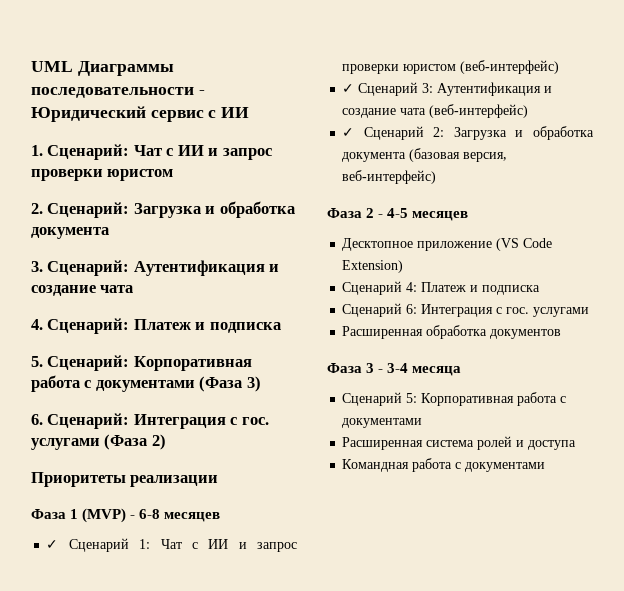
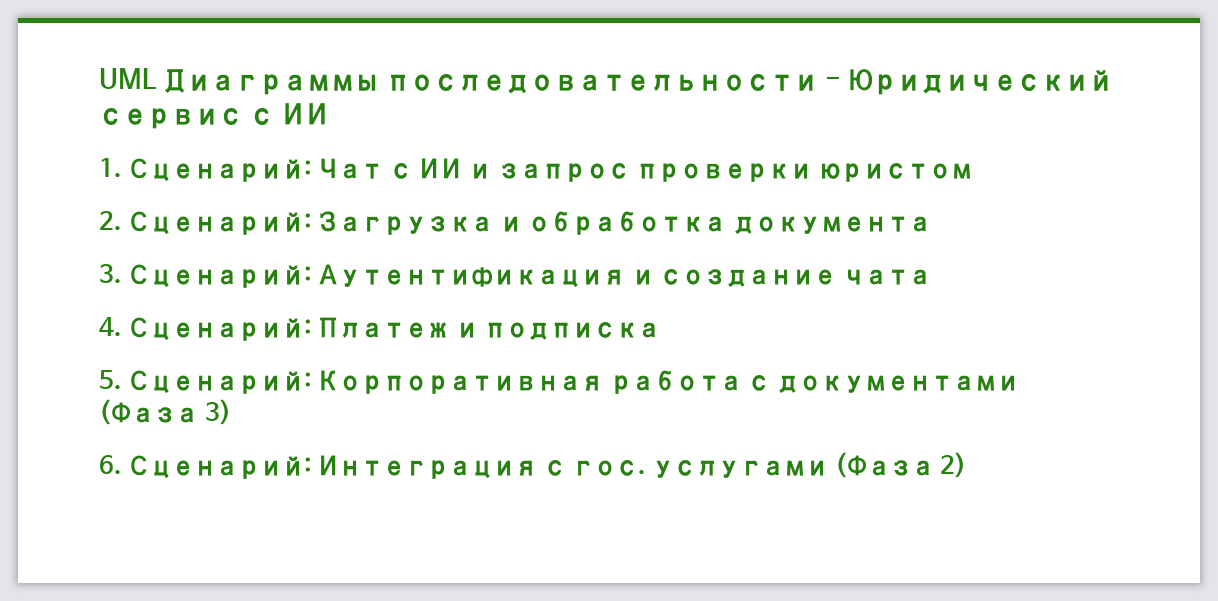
[31,472,219,487] [31,508,221,523] [46,538,297,552] [342,60,560,74] [342,82,553,96] [342,104,529,118] [342,126,594,140] [342,148,508,162] [342,170,437,184] [327,208,469,221] [342,238,553,251] [342,260,404,273] [342,281,541,295] [342,303,590,317] [342,325,562,339] [327,363,462,376] [342,392,567,406] [342,418,423,428] [342,436,577,450] [342,458,546,472] // Приоритеты реализации // Фаза 1 (MVP) - 6-8 месяцев // ✓ Сценарий 1: Чат с ИИ и запрос проверки юристом (веб-интерфейс) // ✓ Сценарий 3: Аутентификация и создание чата (веб-интерфейс) // ✓ Сценарий 2: Загрузка и обработка документа (базовая версия, веб-интерфейс) // Фаза 2 - 4-5 месяцев // Десктопное приложение (VS Code Extension) // Сценарий 4: Платеж и подписка // Сценарий 6: Интеграция с гос. услугами // Расширенная обработка документов // Фаза 3 - 3-4 месяца // Сценарий 5: Корпоративная работа с документами // Расширенная система ролей и доступа // Командная работа с документами -> (967, 465) none

